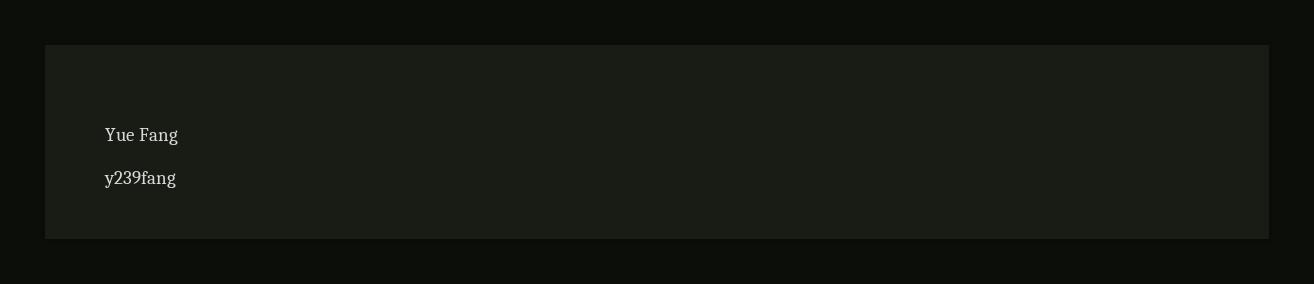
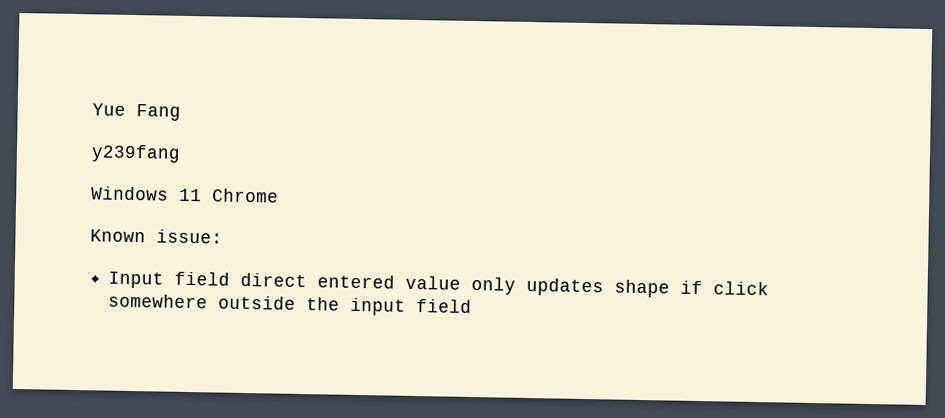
(176, 179) none -> [91,186,279,203] [90,229,223,244] [108,271,770,298] [108,293,473,316] // Windows 11 Chrome // Known issue: // Input field direct entered value only updates shape if click somewhere outside the input field

